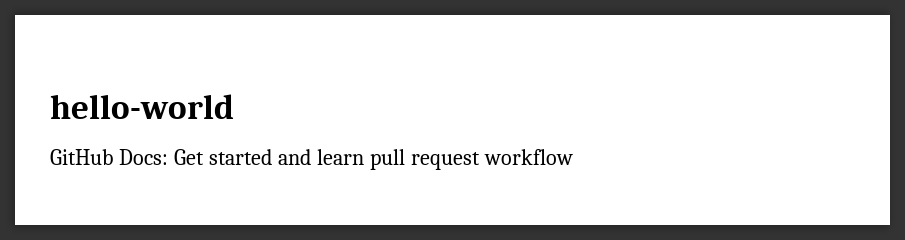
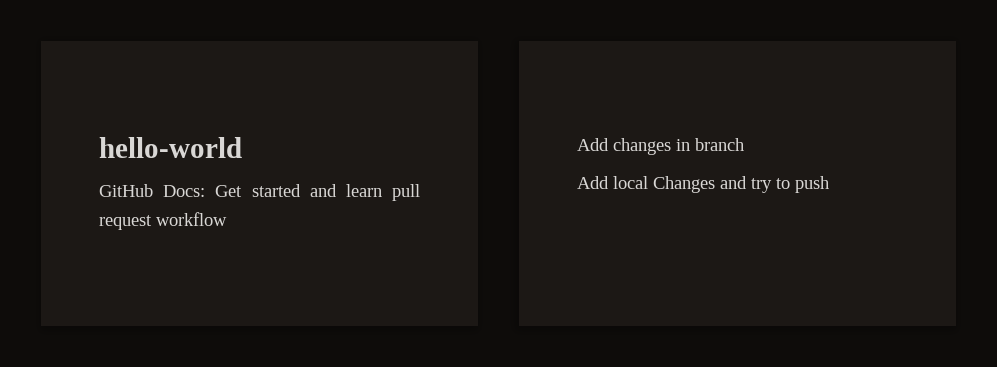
(573, 157) none -> [577,138,744,155] [577,176,829,193] // Add changes in branch // Add local Changes and try to push

